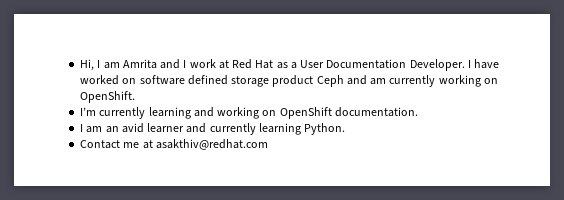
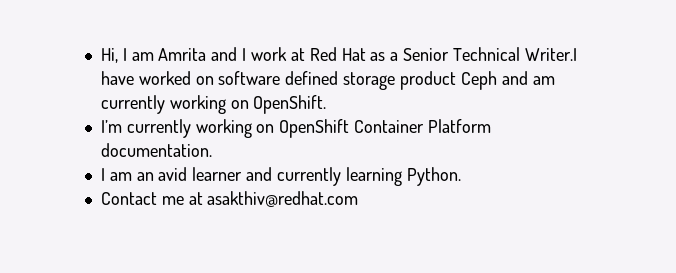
[300,59,471,71] User Documentation Developer. I -> [403,47,577,61] Senior Technical Writer.I
[148,107,214,119] learning and -> (191, 128) none
(332, 113) none -> [354,119,491,133] Container Platform

